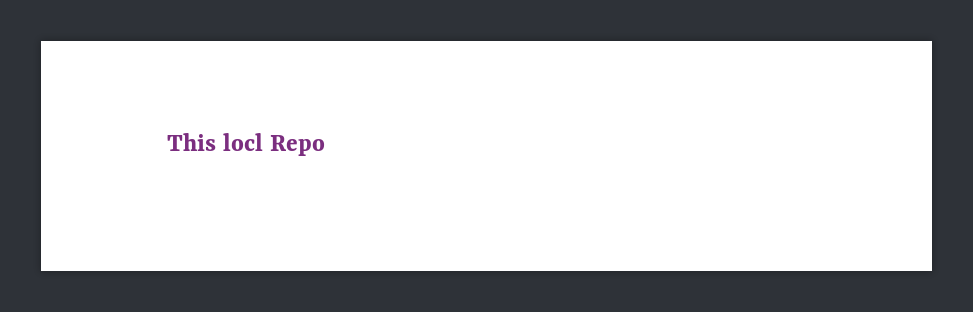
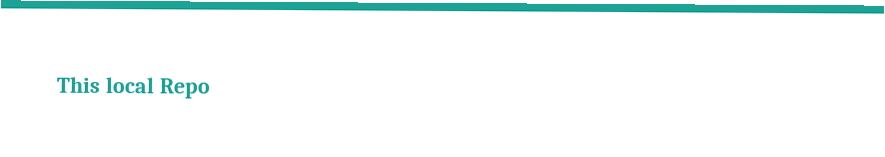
[223,133,264,151] locl -> [104,76,155,94] local

